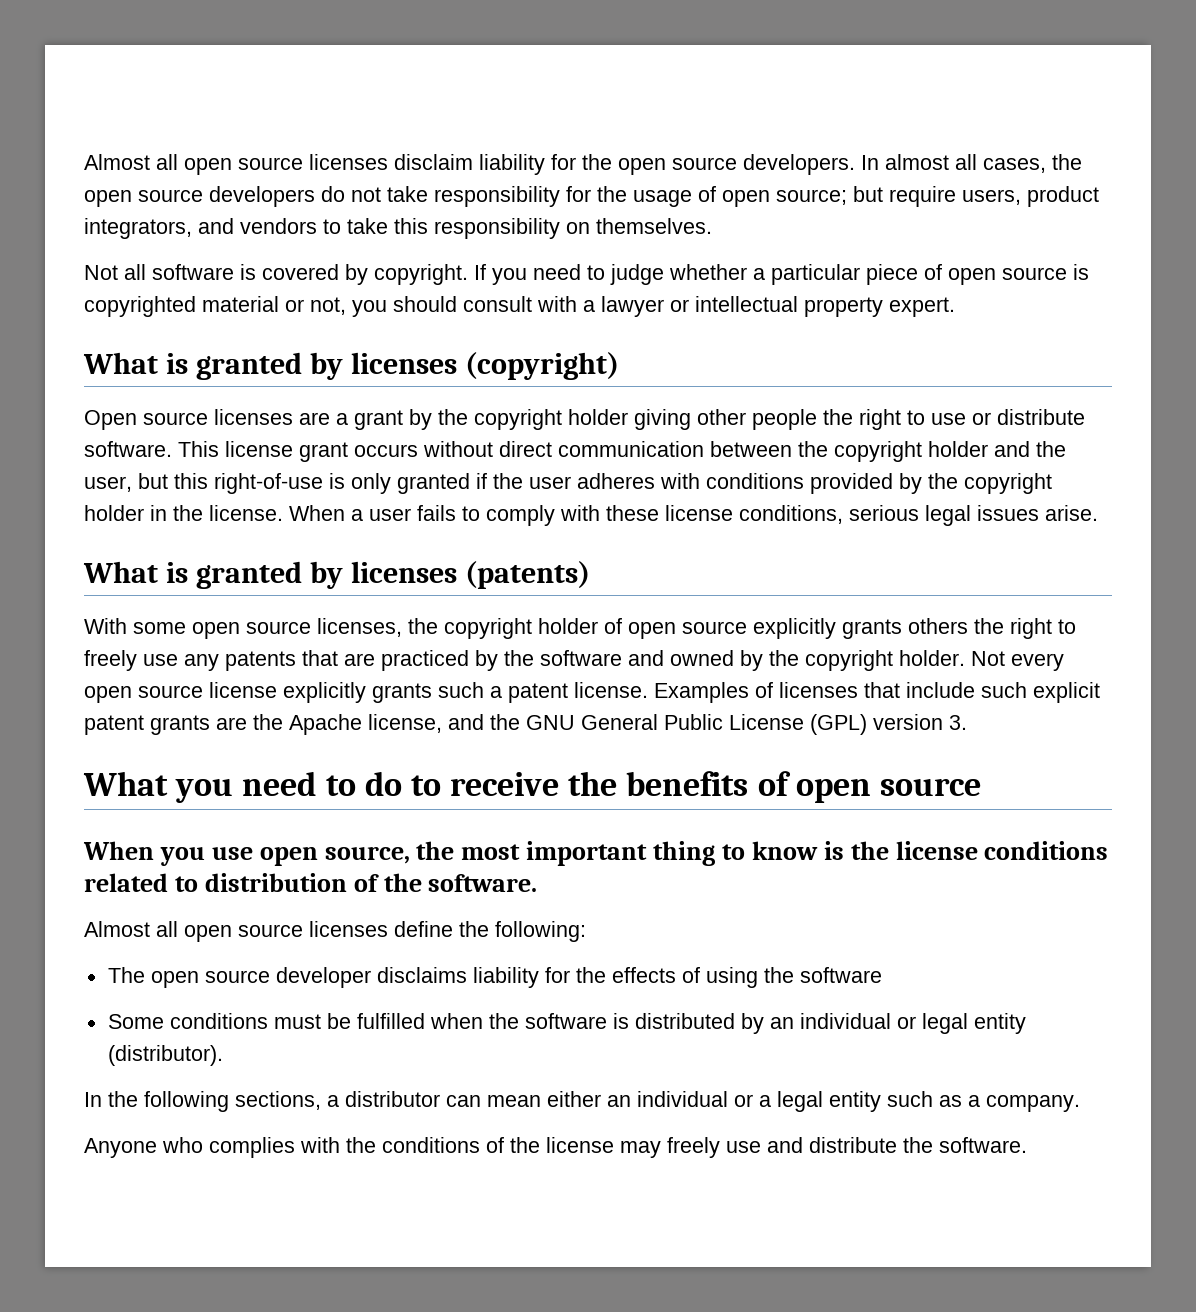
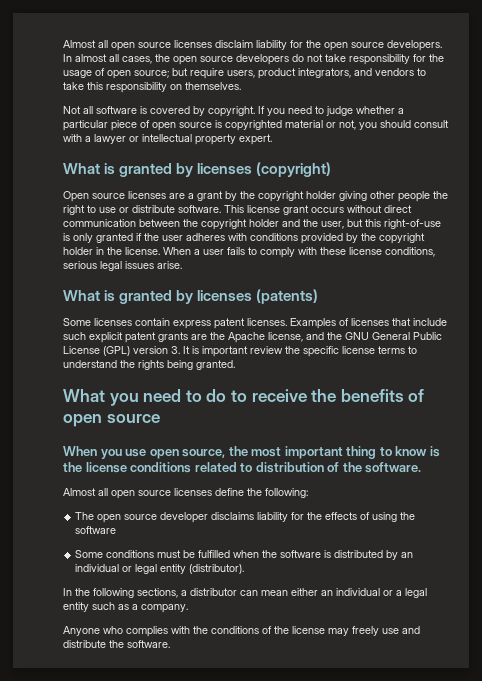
[84,618,1076,639] [84,650,1064,671] [84,682,648,703] With some open source licenses, the copyright holder of open source explicitly grants others the right to freely use any patents that are practiced by the software and owned by the copyright holder. Not every open source license explicitly grants such a patent license. -> [63,318,287,329] Some licenses contain express patent licenses.
(967, 722) none -> [183,346,417,357] [63,360,235,370] It is important review the specific license terms to understand the rights being granted.

